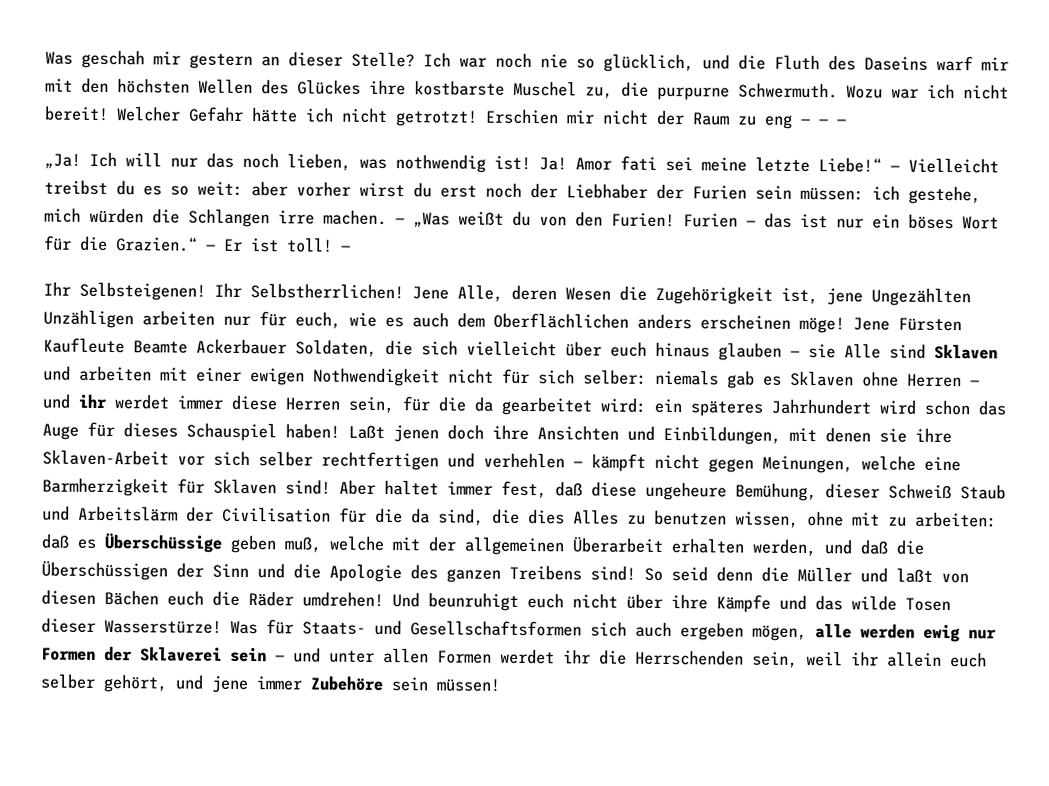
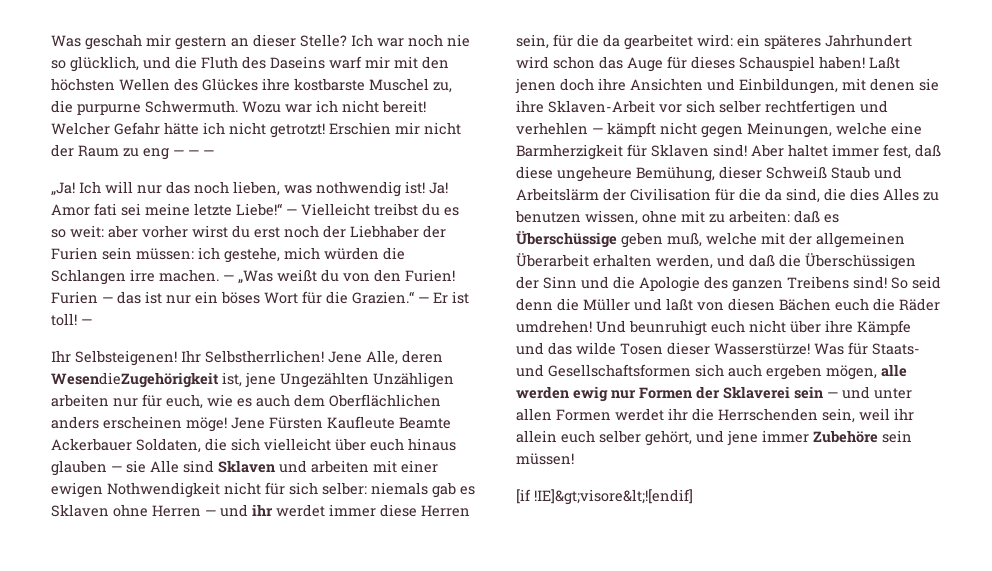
[565,285,773,305] Wesen die Zugehörigkeit -> [51,372,219,388] WesendieZugehörigkeit
(500, 685) none -> [516,489,693,505] // [if !IE]&gt;visore&lt;![endif]

